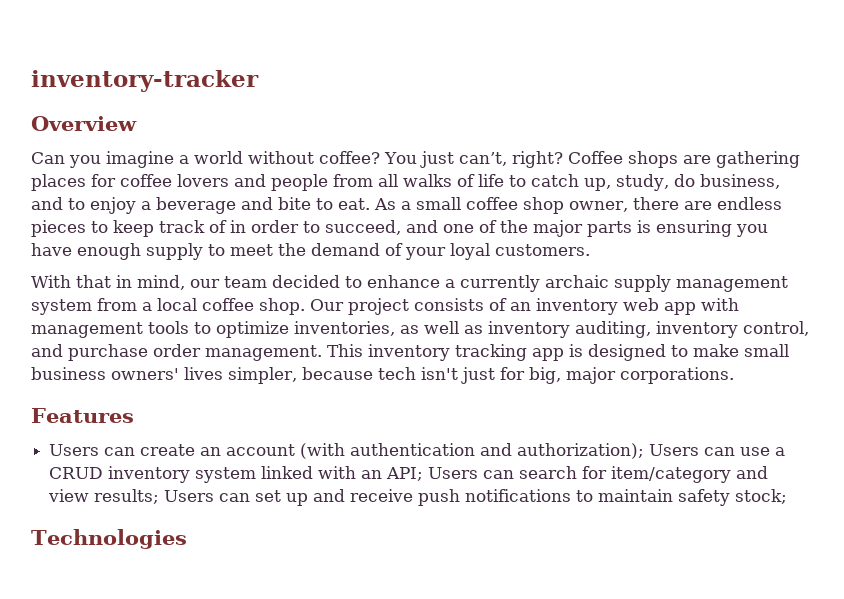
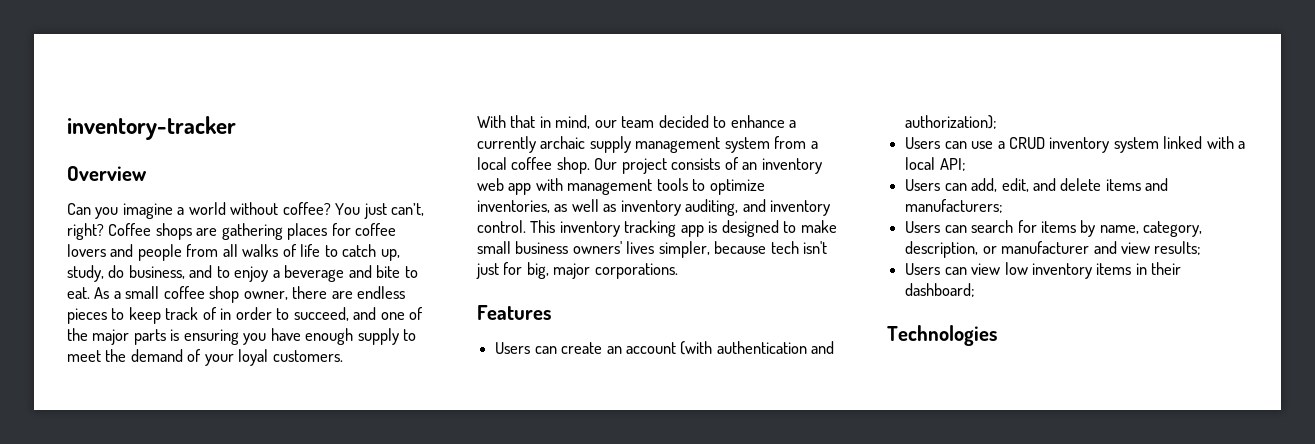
[656,321,809,338] [31,344,322,361] inventory control, and purchase order management. -> [742,199,831,216] [477,220,526,233] and inventory control.
(645, 451) none -> (998, 122) //
[361,470,383,479] an -> [1238,141,1246,149] [905,157,936,170] a local
[428,466,732,483] Users can search for item/category -> [905,178,1169,192] [905,199,1004,213] [905,220,1203,237] [905,241,1090,258] // Users can add, edit, and delete items and manufacturers; // Users can search for items by name, category, description, or manufacturer
[164,489,788,506] Users can set up and receive push notifications to maintain safety stock; -> [905,262,1182,279] [905,283,976,297] // Users can view low inventory items in their dashboard;

